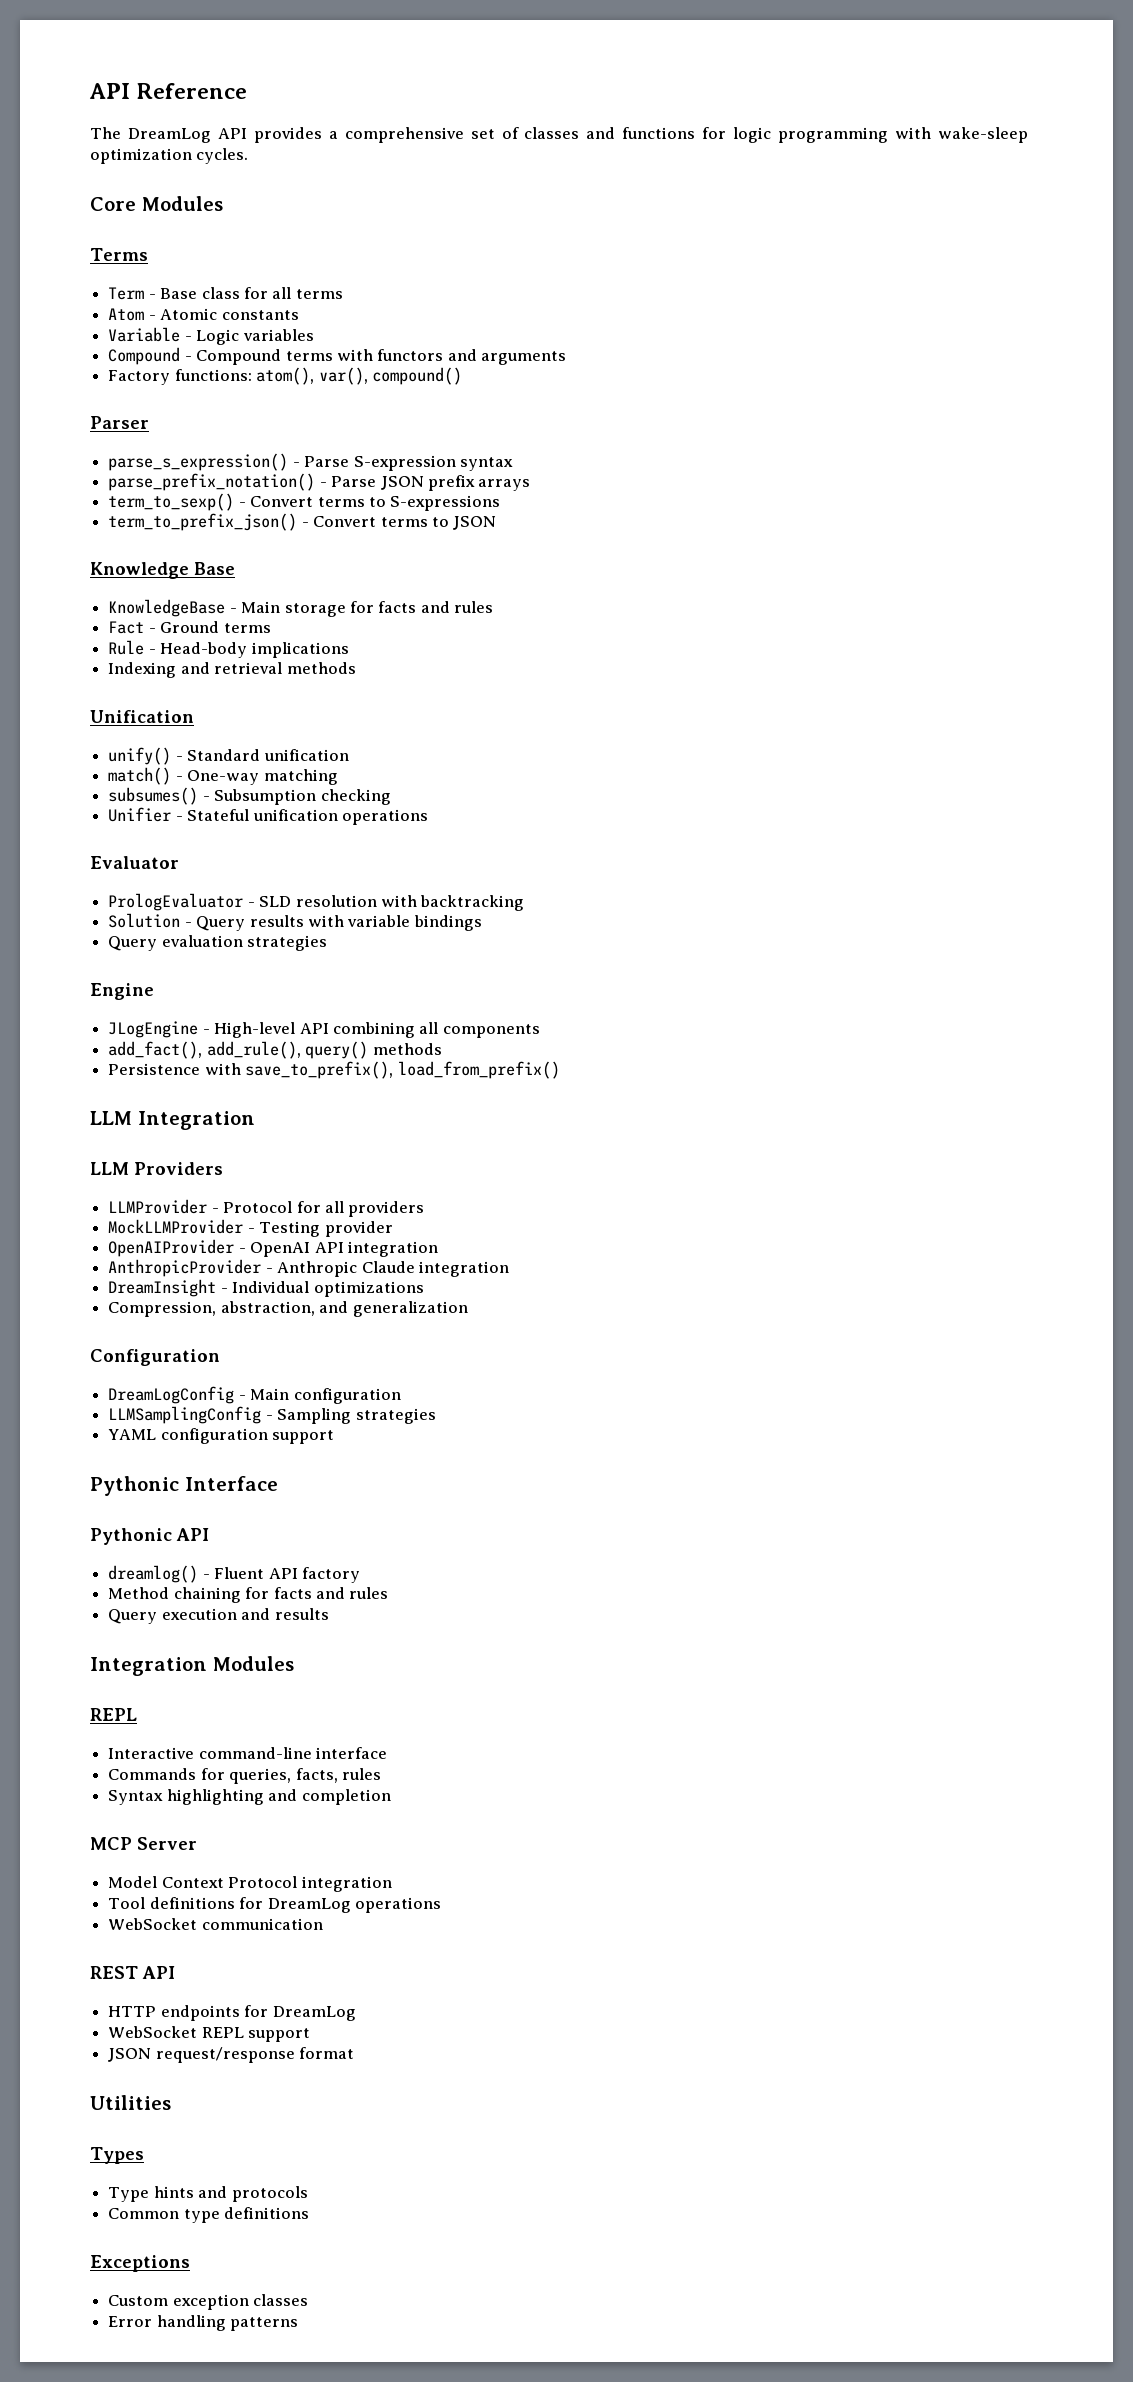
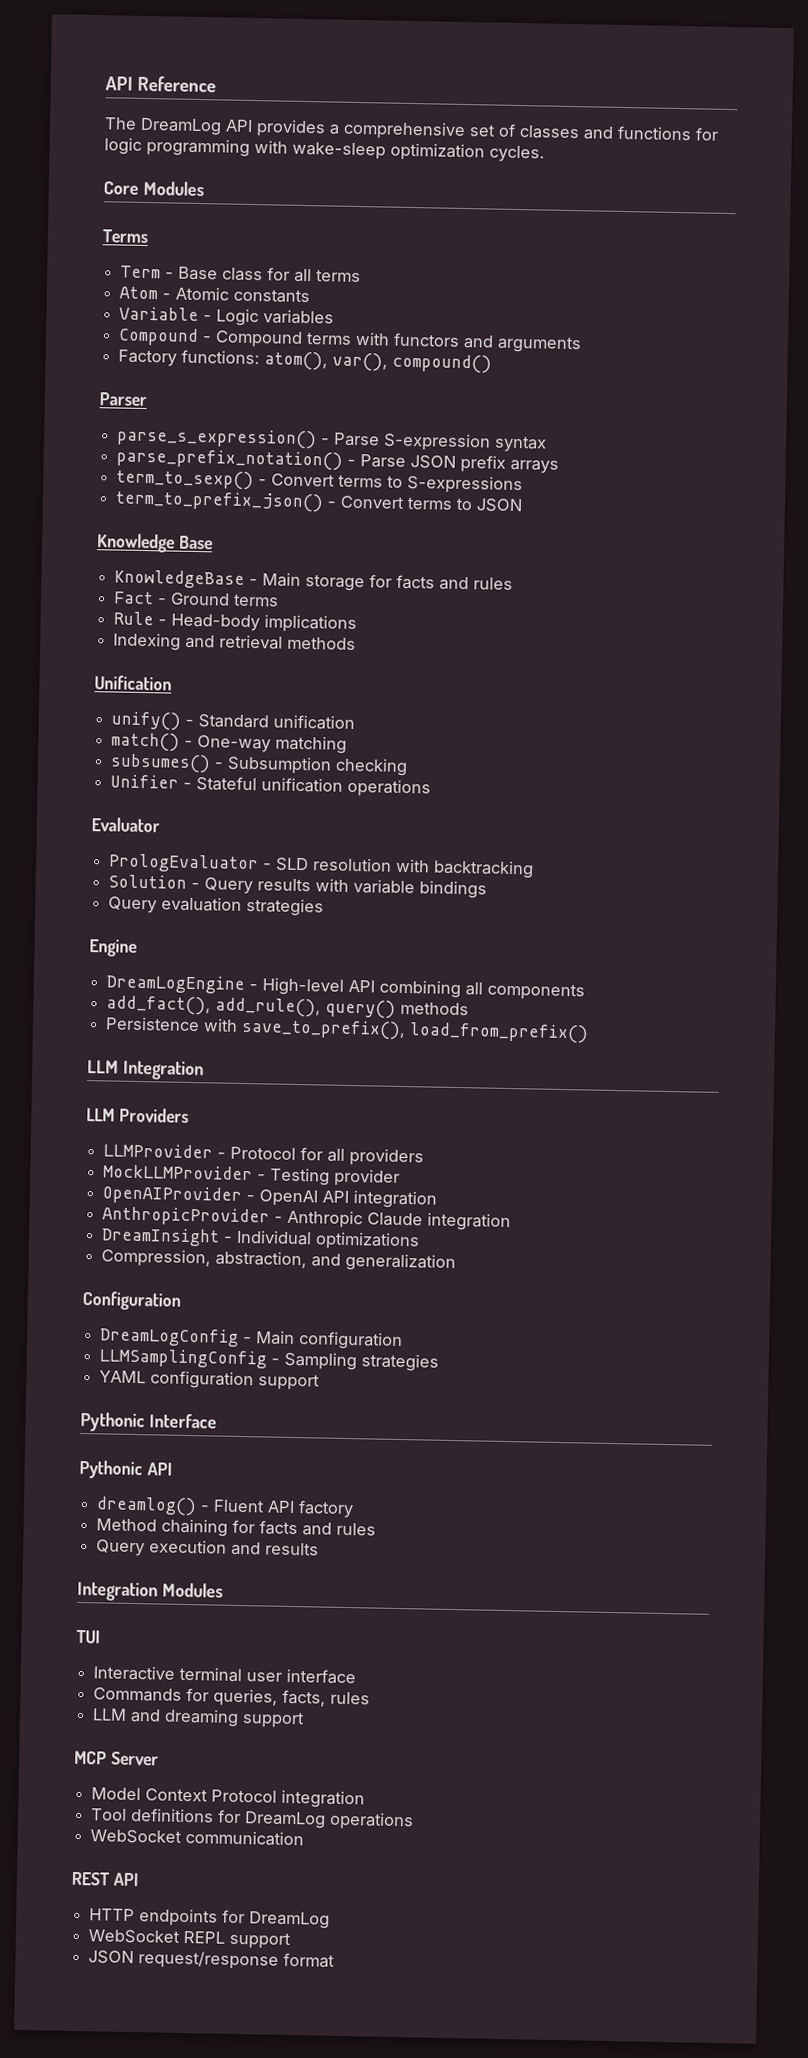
[108,1021,199,1038] JLogEngine -> [106,974,246,995] DreamLogEngine
[90,1708,137,1721] REPL -> [76,1629,100,1644] TUI
[198,1747,312,1759] command-line -> [179,1666,283,1683] terminal user
[108,1789,391,1805] Syntax highlighting and completion -> [92,1708,306,1729] LLM and dreaming support
[90,2095,171,2110] [90,2147,144,2164] [108,2186,308,2202] [108,2207,310,2223] [90,2255,190,2272] [108,2294,309,2310] [108,2315,299,2331] // Utilities // Types // Type hints and protocols // Common type definitions // Exceptions // Custom exception classes // Error handling patterns -> (336, 1960) none

